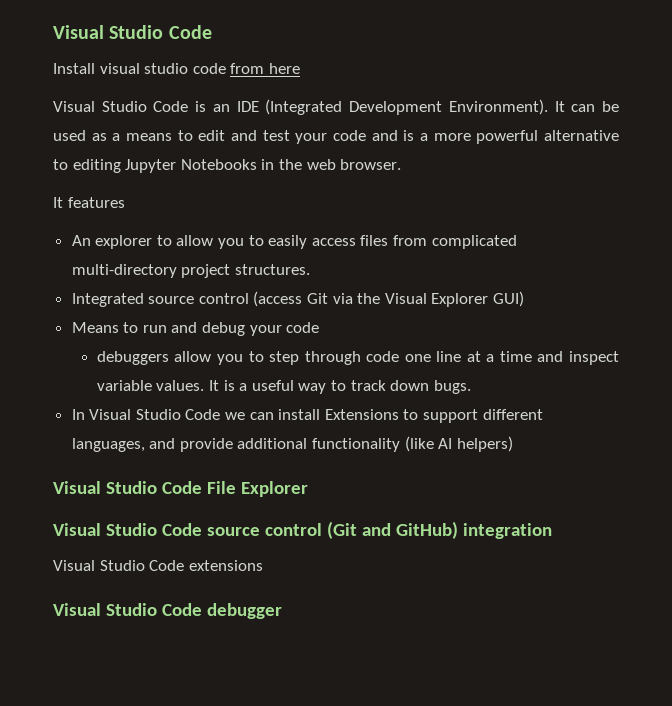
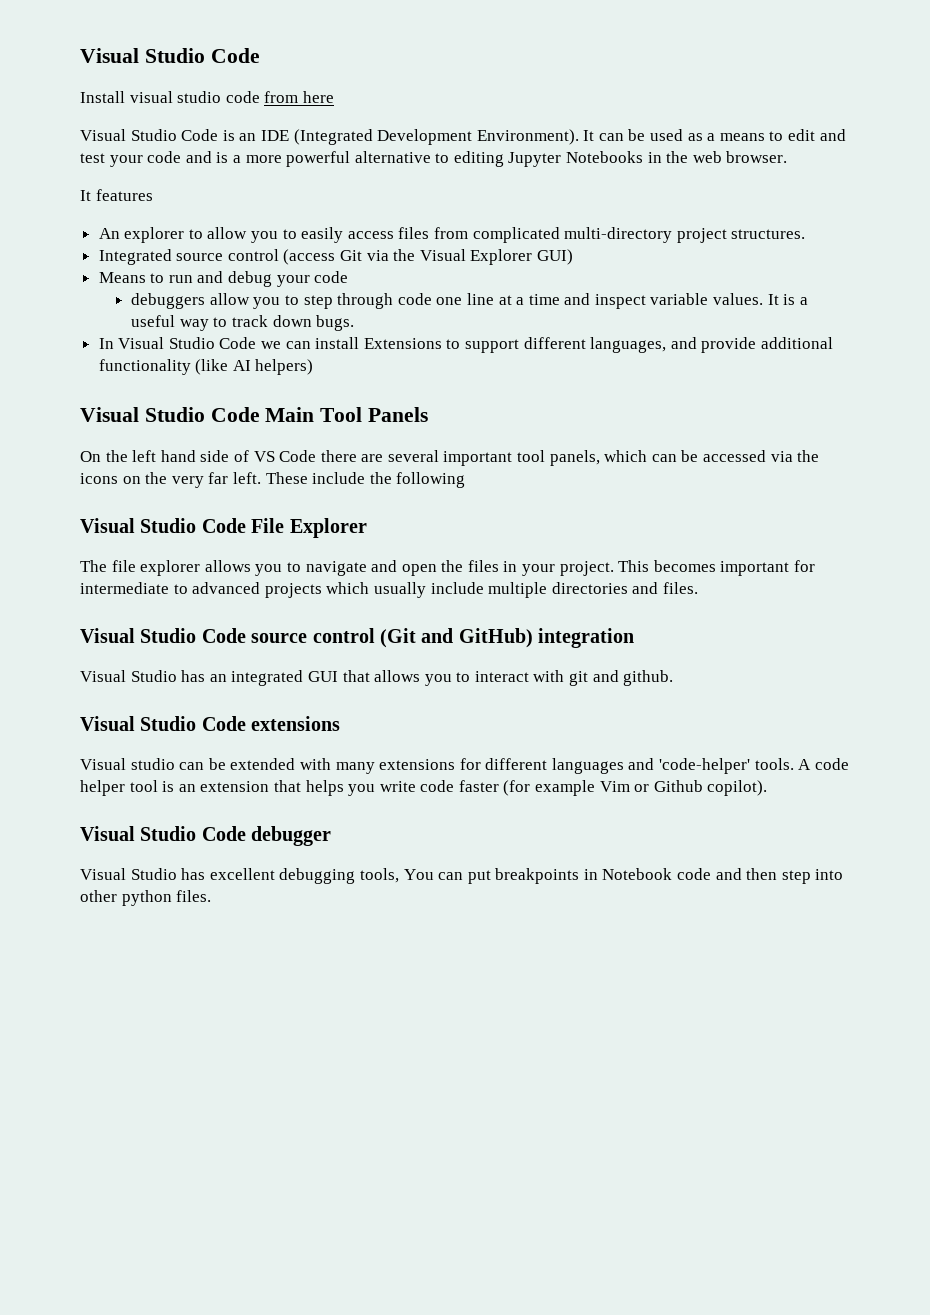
(513, 444) none -> [80,407,429,422] [80,450,820,466] [80,472,466,488] // Visual Studio Code Main Tool Panels // On the left hand side of VS Code there are several important tool panels, which can be accessed via the icons on the very far left. These include the following
(308, 489) none -> [80,560,816,576] [80,582,698,598] // The file explorer allows you to navigate and open the files in your project. This becomes important for intermediate to advanced projects which usually include multiple directories and files.
[149,560,263,571] [53,603,282,619] Code extensions // Visual Studio Code debugger -> [181,670,674,686] [80,716,341,731] [80,758,849,774] [80,780,768,796] [80,826,332,846] [80,868,844,884] [80,890,212,906] has an integrated GUI that allows you to interact with git and github. // Visual Studio Code extensions // Visual studio can be extended with many extensions for different languages and 'code-helper' tools. A code helper tool is an extension that helps you write code faster (for example Vim or Github copilot). // Visual Studio Code debugger // Visual Studio has excellent debugging tools, You can put breakpoints in Notebook code and then step into other python files.

